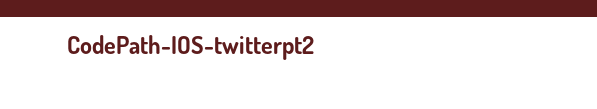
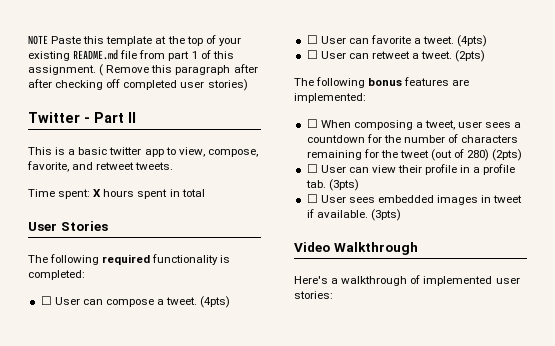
[67,35,314,60] CodePath-IOS-twitterpt2 -> [28,35,241,46] [28,49,234,61] [28,64,258,76] [28,79,248,91] [28,112,136,123] [28,147,258,157] [27,161,174,172] [28,189,205,199] [28,221,108,231] [28,254,231,265] [28,270,85,280] [40,296,231,308] [306,35,488,47] [306,50,486,62] [294,77,470,88] [294,93,366,103] [306,119,522,130] [306,134,519,143] [306,149,523,161] [306,164,516,175] [305,179,359,191] [306,194,523,205] [306,209,401,221] [294,242,418,255] [294,275,520,286] [294,291,333,299] NOTE Paste this template at the top of your existing README.md file from part 1 of this assignment. ( Remove this paragraph after after checking off completed user stories) // Twitter - Part II // This is a basic twitter app to view, compose, favorite, and retweet tweets. // Time spent: X hours spent in total // User Stories // The following required functionality is completed: // ☐ User can compose a tweet. (4pts) // ☐ User can favorite a tweet. (4pts) // ☐ User can retweet a tweet. (2pts) // The following bonus features are implemented: // ☐ When composing a tweet, user sees a countdown for the number of characters remaining for the tweet (out of 280) (2pts) // ☐ User can view their profile in a profile tab. (3pts) // ☐ User sees embedded images in tweet if available. (3pts) // Video Walkthrough // Here's a walkthrough of implemented user stories:

